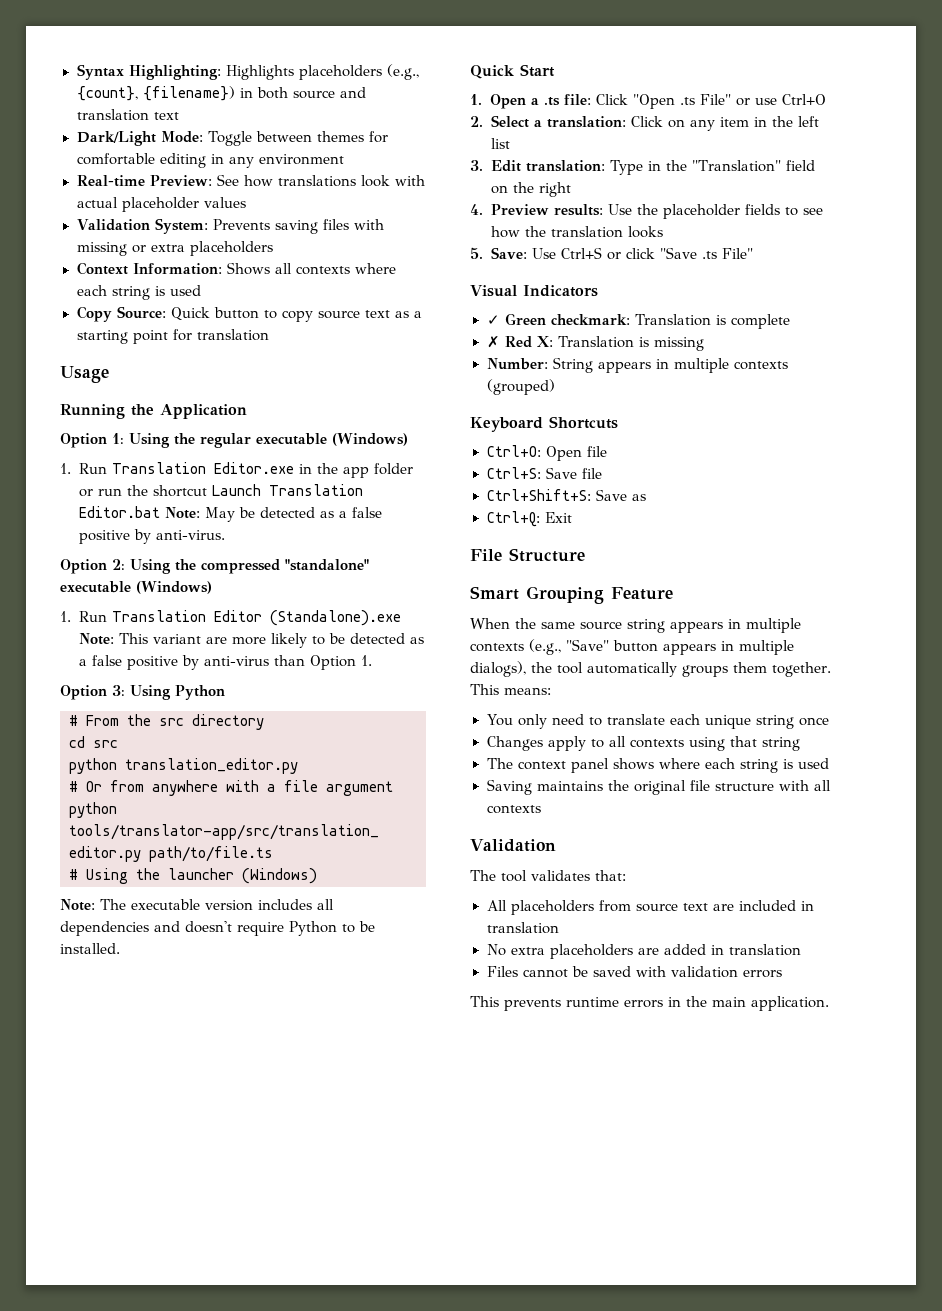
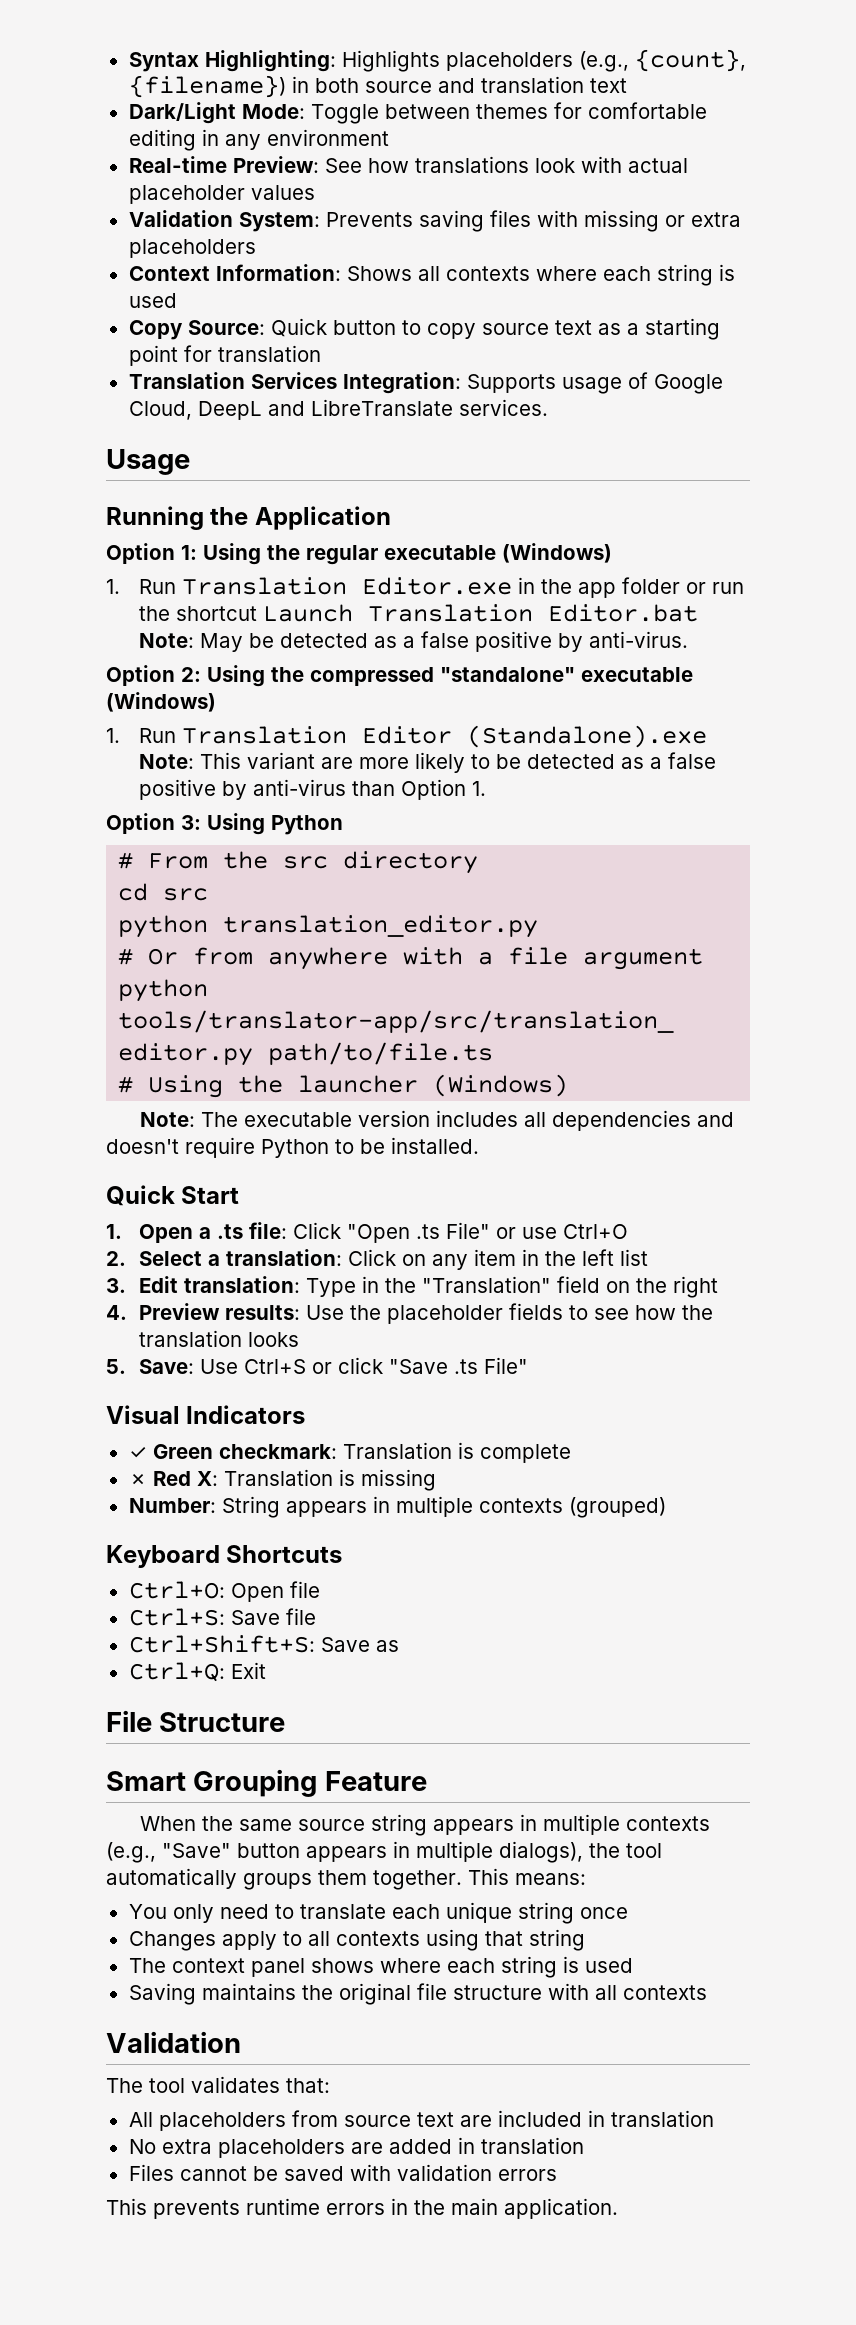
(269, 335) none -> [128,372,723,394] [128,399,548,420] // Translation Services Integration: Supports usage of Google Cloud, DeepL and LibreTranslate services.

